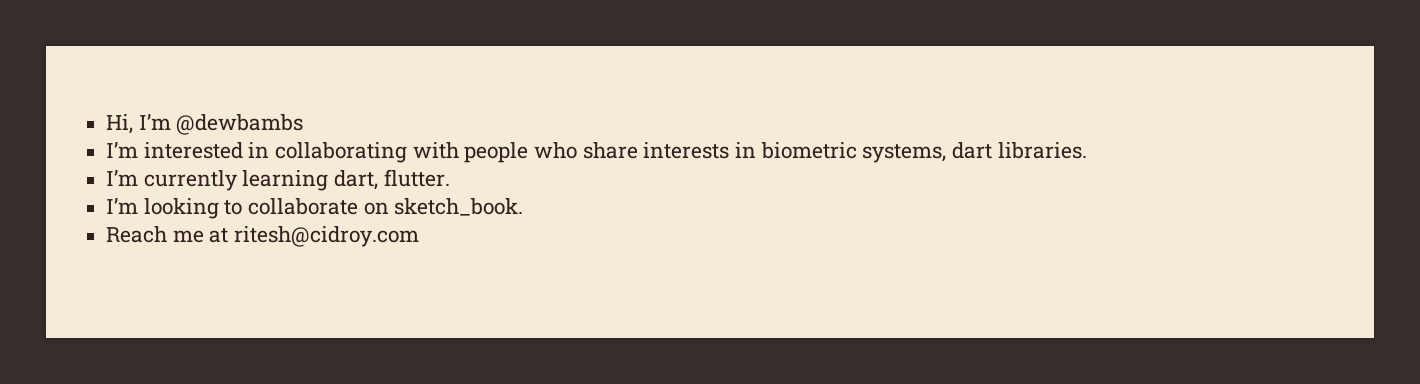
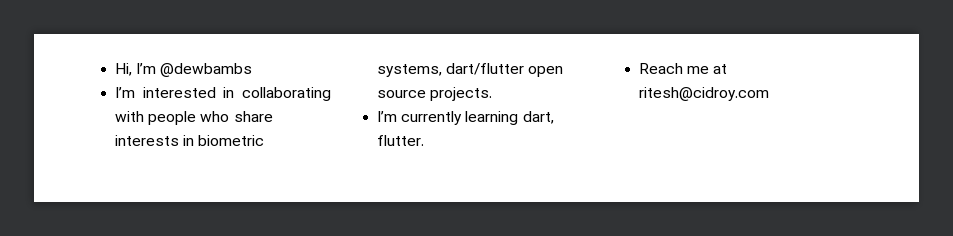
[952,142,1087,159] dart libraries. -> [446,63,564,77] [377,87,493,101] dart/flutter open source projects.
[106,198,524,219] // I’m looking to collaborate on sketch_book. -> (425, 140) none

